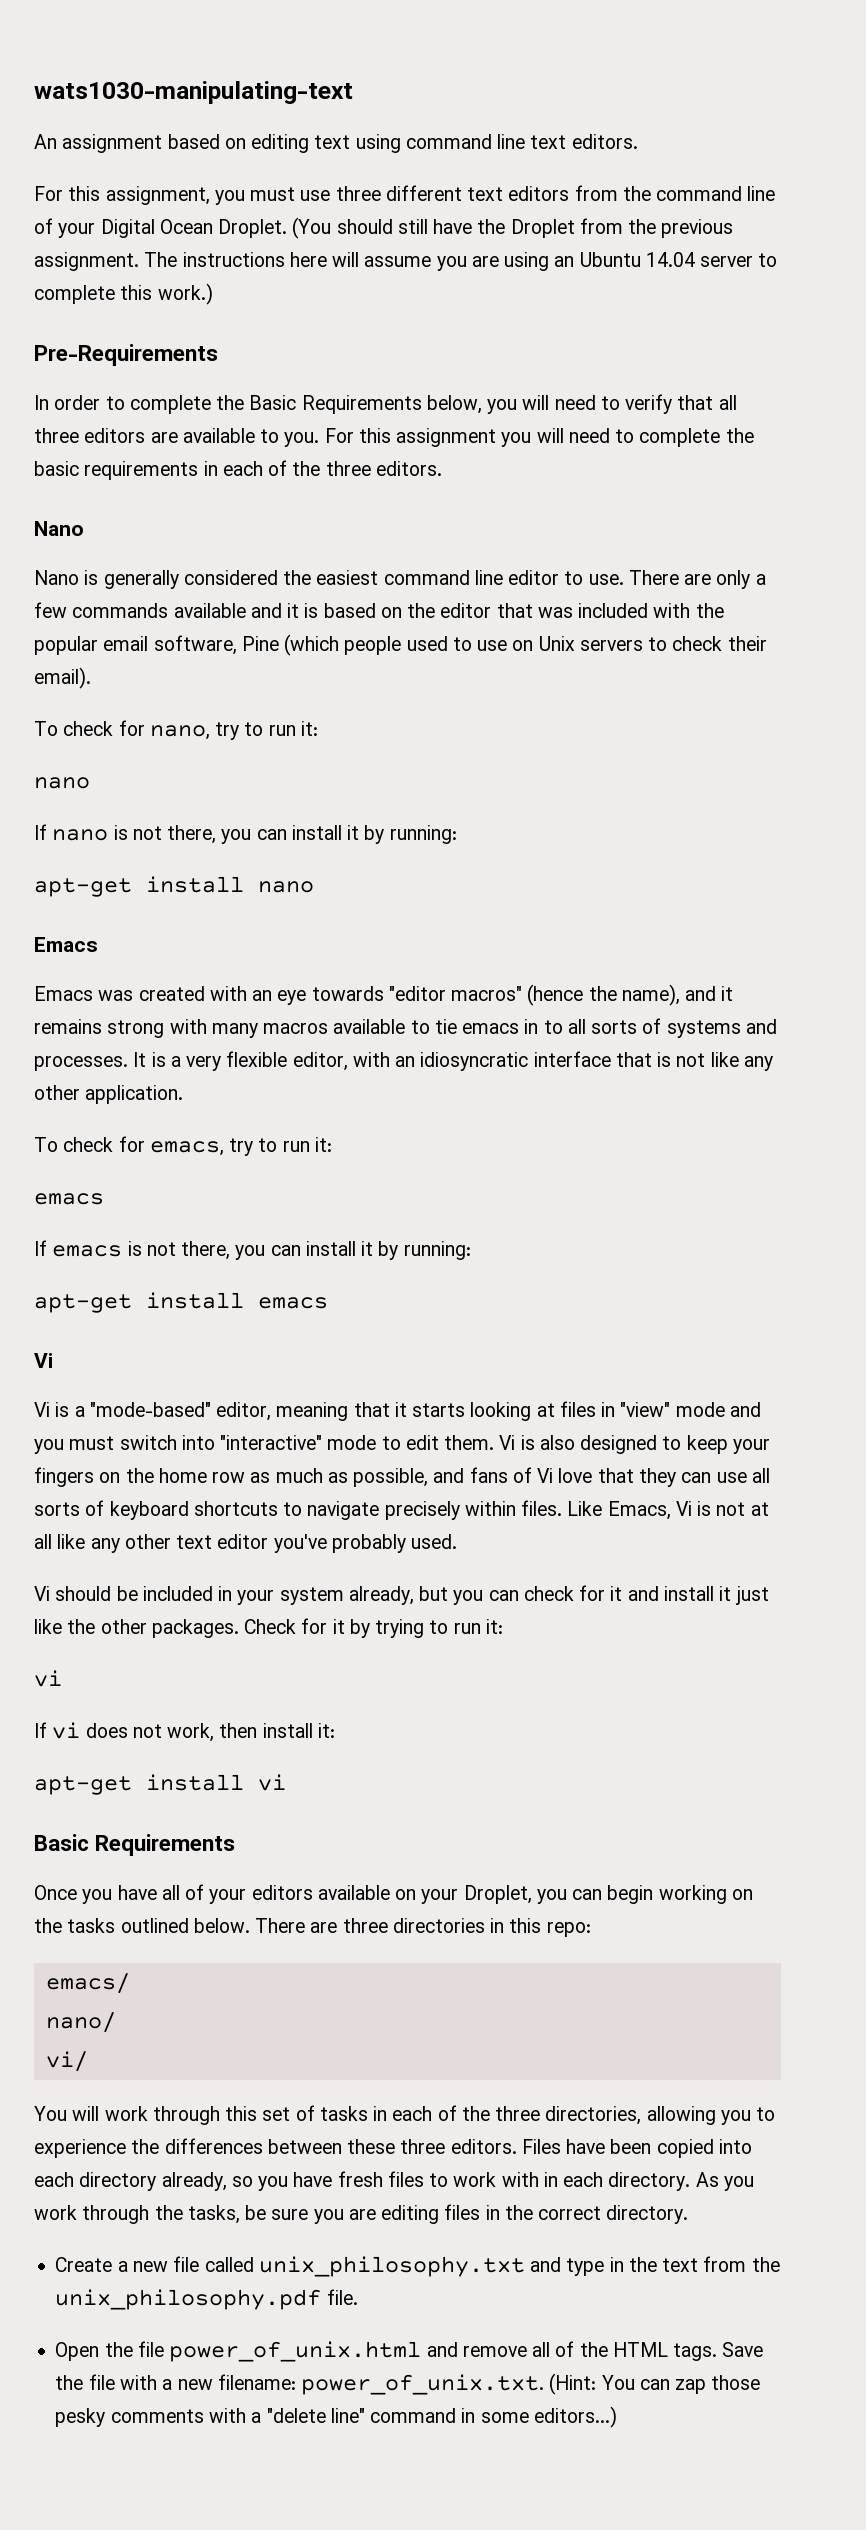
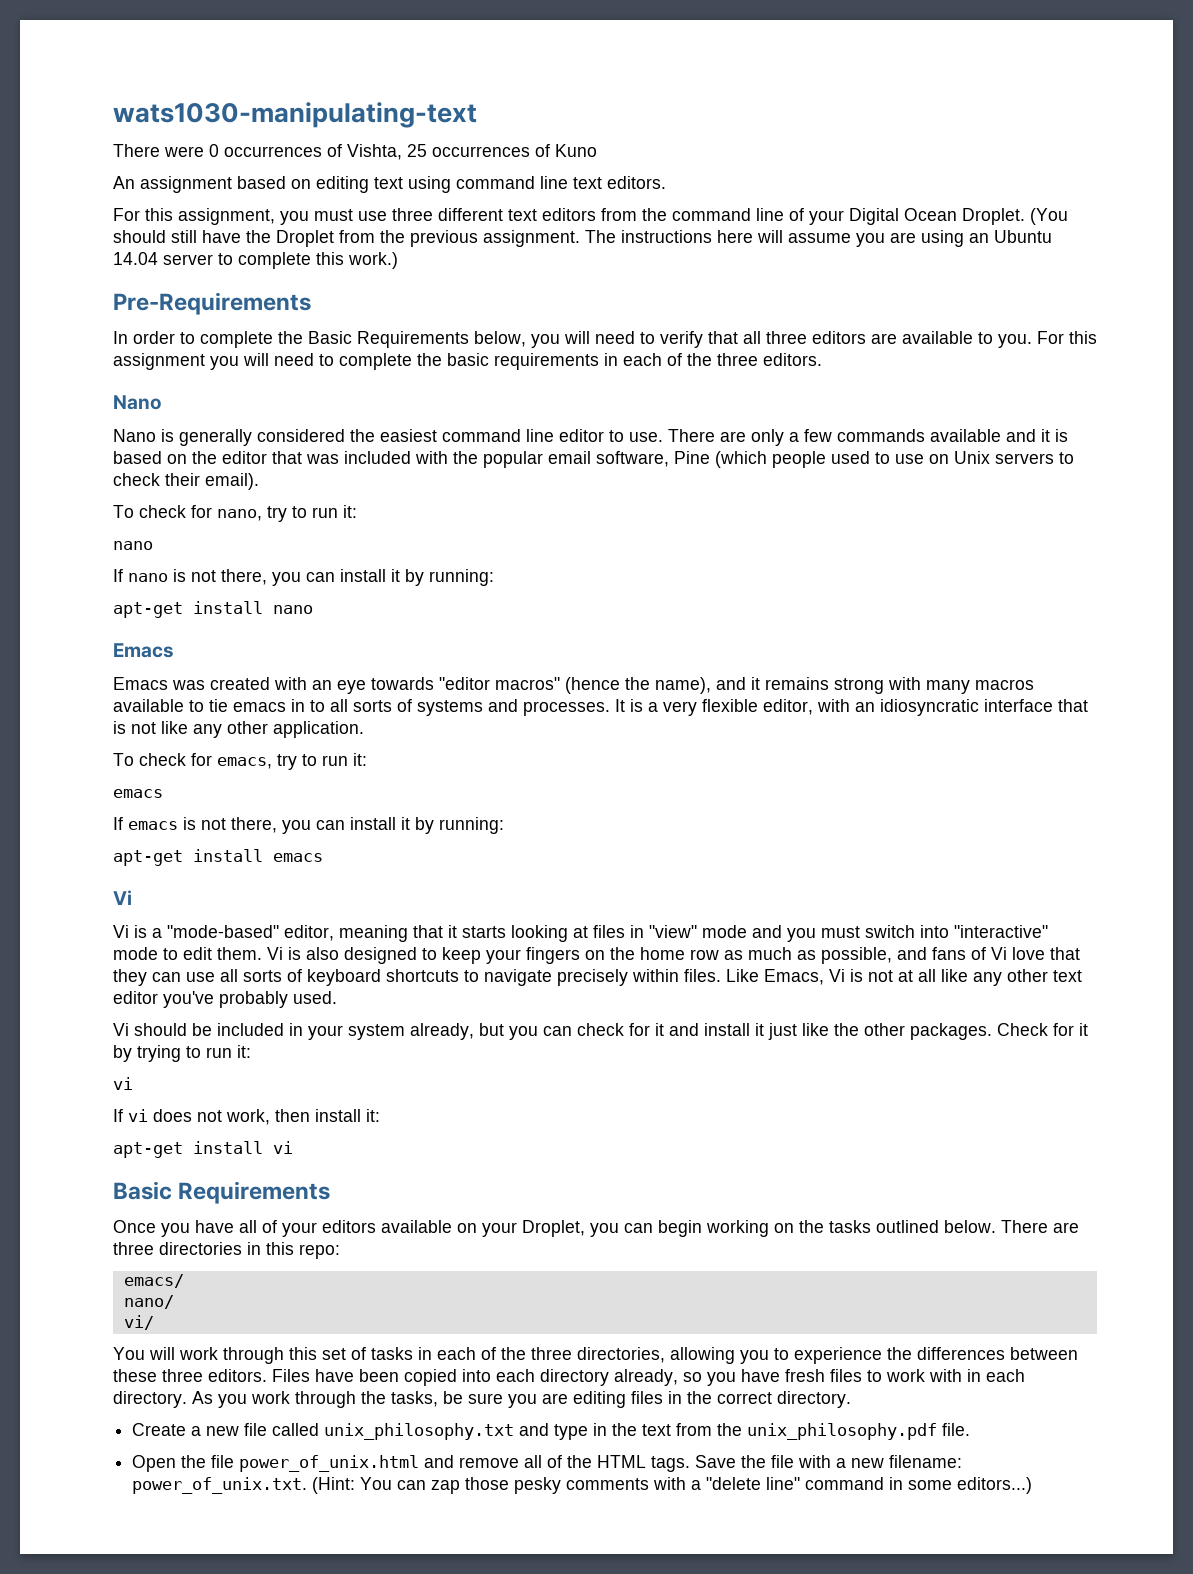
(353, 92) none -> [113,144,597,160] // There were 0 occurrences of Vishta, 25 occurrences of Kuno

